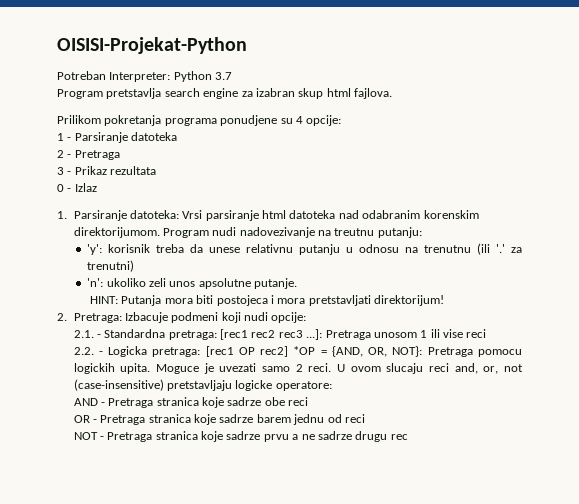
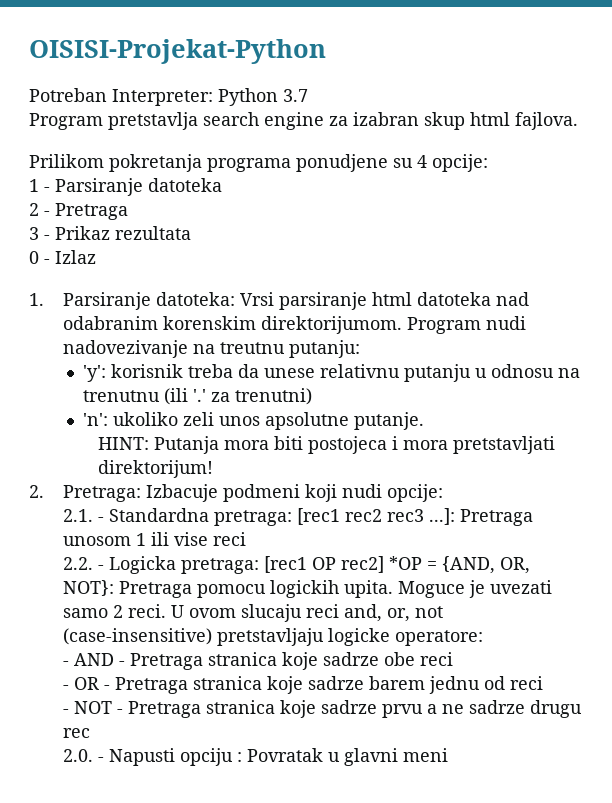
(332, 386) none -> [63,661,70,666] -
(309, 401) none -> [63,685,70,690] -
(365, 418) none -> [63,709,70,714] -
(408, 437) none -> [63,748,449,766] // 2.0. - Napusti opciju : Povratak u glavni meni

